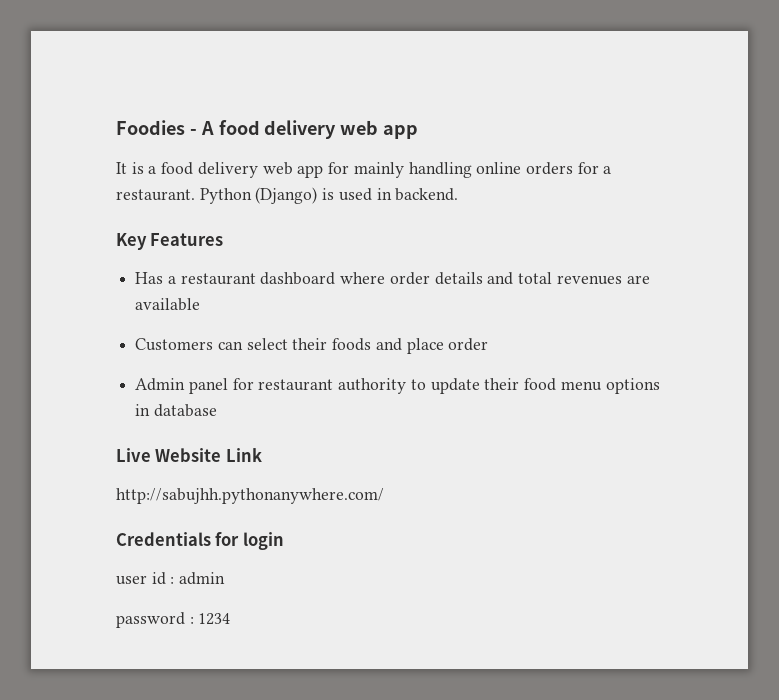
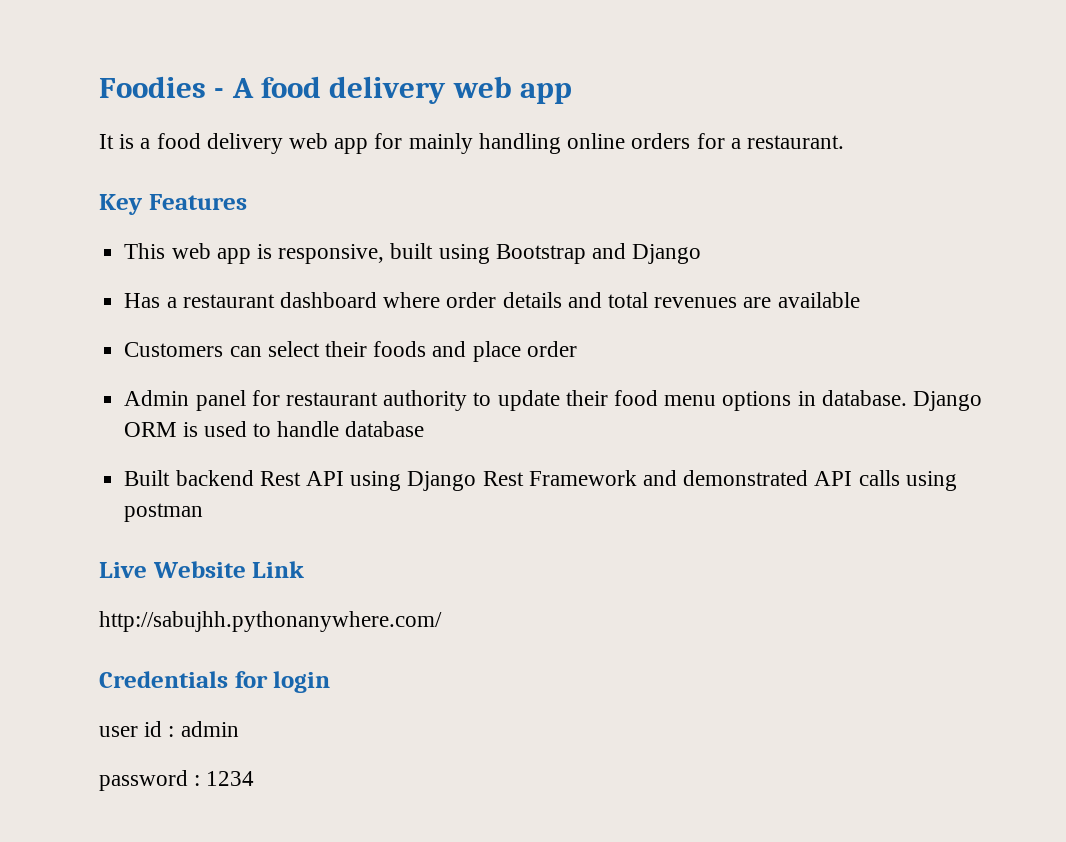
[199,187,459,204] [116,233,224,250] Python (Django) is used in backend. // Key Features -> [99,194,247,215] [124,243,702,264] // Key Features // This web app is responsive, built using Bootstrap and Django
[153,404,217,417] database -> [821,390,983,411] [124,421,425,437] [124,470,957,491] [124,503,204,522] database. Django ORM is used to handle database // Built backend Rest API using Django Rest Framework and demonstrated API calls using postman

